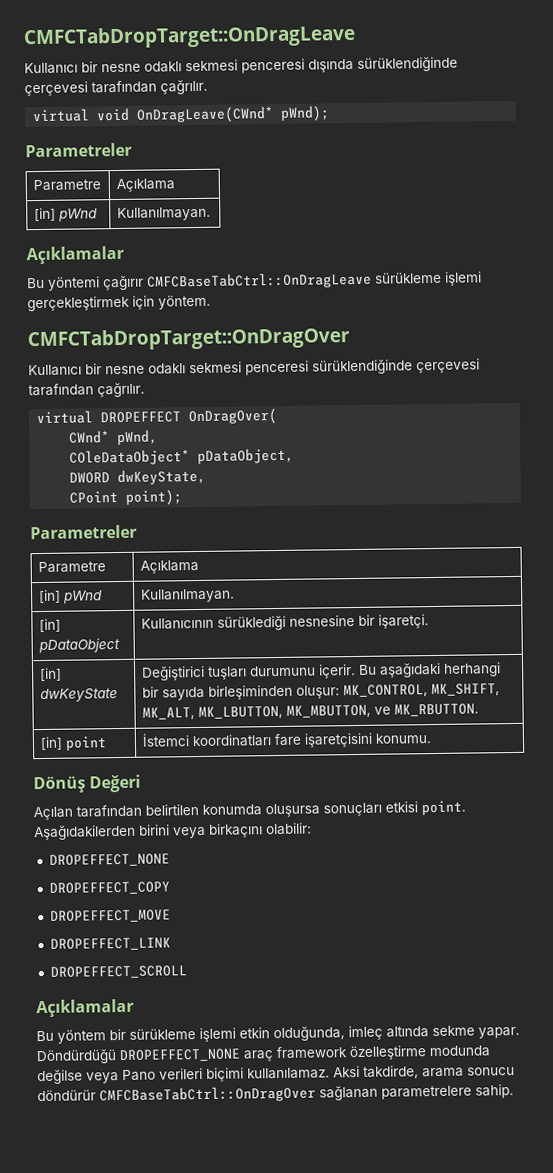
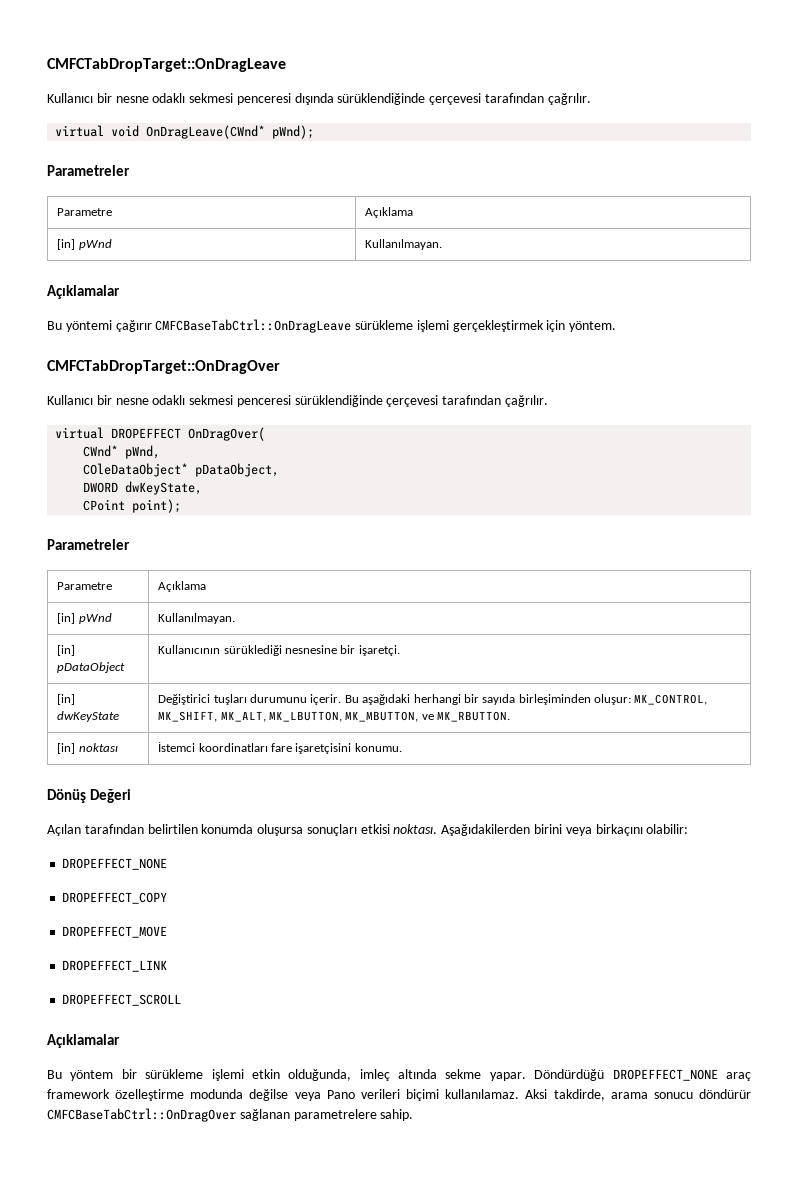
[64,736,107,751] point -> [78,743,118,752] noktası
[421,800,466,816] point. -> [393,824,438,834] noktası.

